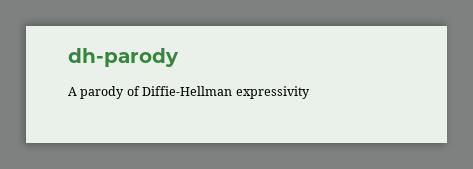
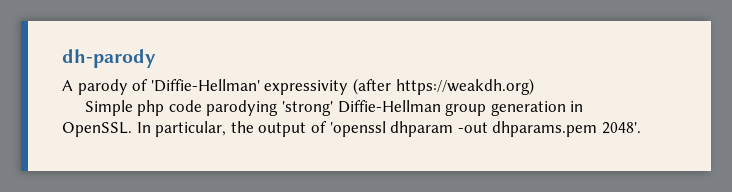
[142,86,310,99] Diffie-Hellman expressivity -> [150,78,534,95] [84,100,584,116] [62,121,641,137] 'Diffie-Hellman' expressivity (after https://weakdh.org) // Simple php code parodying 'strong' Diffie-Hellman group generation in OpenSSL. In particular, the output of 'openssl dhparam -out dhparams.pem 2048'.

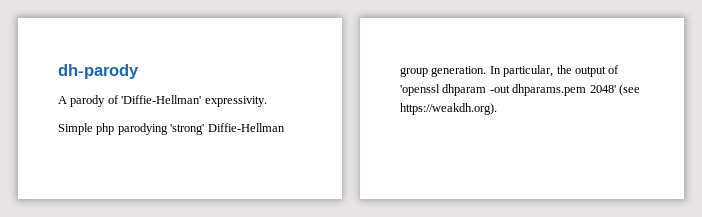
[264,78,534,95] expressivity (after https://weakdh.org) -> [204,96,267,107] expressivity.
[168,100,202,112] code -> (115, 129) none
[490,101,584,116] [62,122,132,137] generation in OpenSSL. -> [431,66,487,77] generation.
[601,122,641,134] 2048'. -> [589,84,640,96] [400,103,497,115] 2048' (see https://weakdh.org).

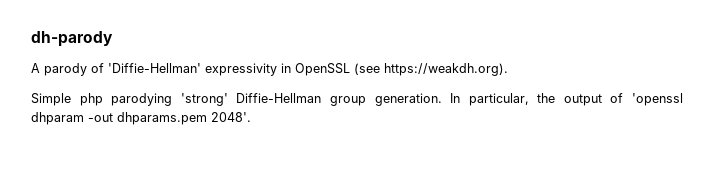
[204,96,267,107] expressivity. -> [205,63,508,76] expressivity in OpenSSL (see https://weakdh.org).
[589,84,640,96] [400,103,497,115] 2048' (see https://weakdh.org). -> [211,112,251,122] 2048'.

